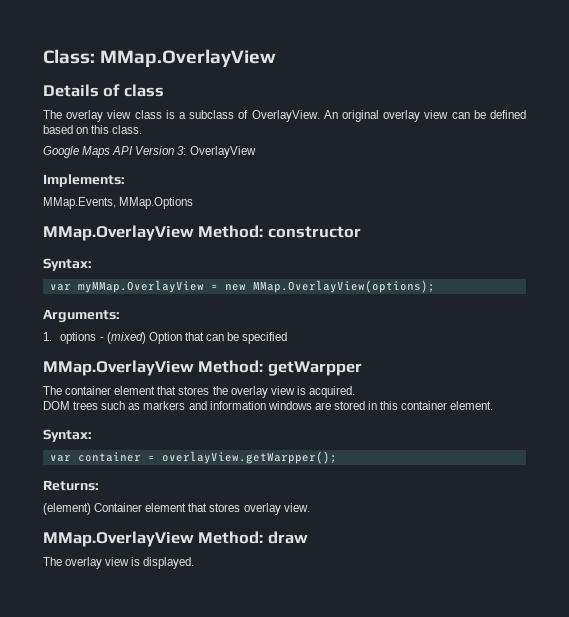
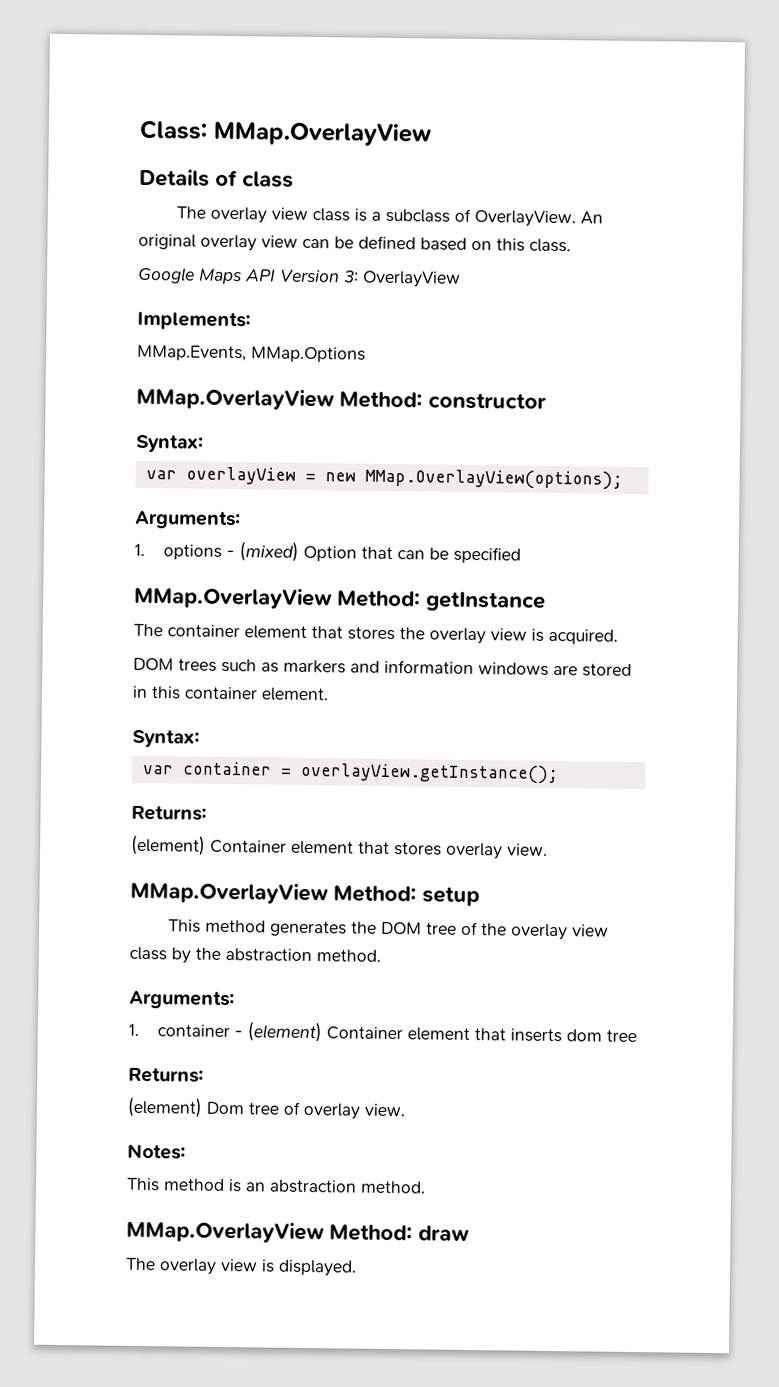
[77,280,204,293] myMMap.OverlayView -> [185,466,296,485] overlayView
[267,361,362,376] getWarpper -> [426,591,546,612] getInstance
[161,451,337,464] overlayView.getWarpper(); -> [299,762,559,785] overlayView.getInstance();
(310, 507) none -> [130,881,480,907] [168,919,610,941] [129,946,381,964] [129,990,235,1010] [128,1021,637,1043] [128,1067,204,1083] [127,1096,405,1120] [127,1143,186,1160] [126,1177,426,1194] // MMap.OverlayView Method: setup // This method generates the DOM tree of the overlay view class by the abstraction method. // Arguments: // 1. container - (element) Container element that inserts dom tree // Returns: // (element) Dom tree of overlay view. // Notes: // This method is an abstraction method.

